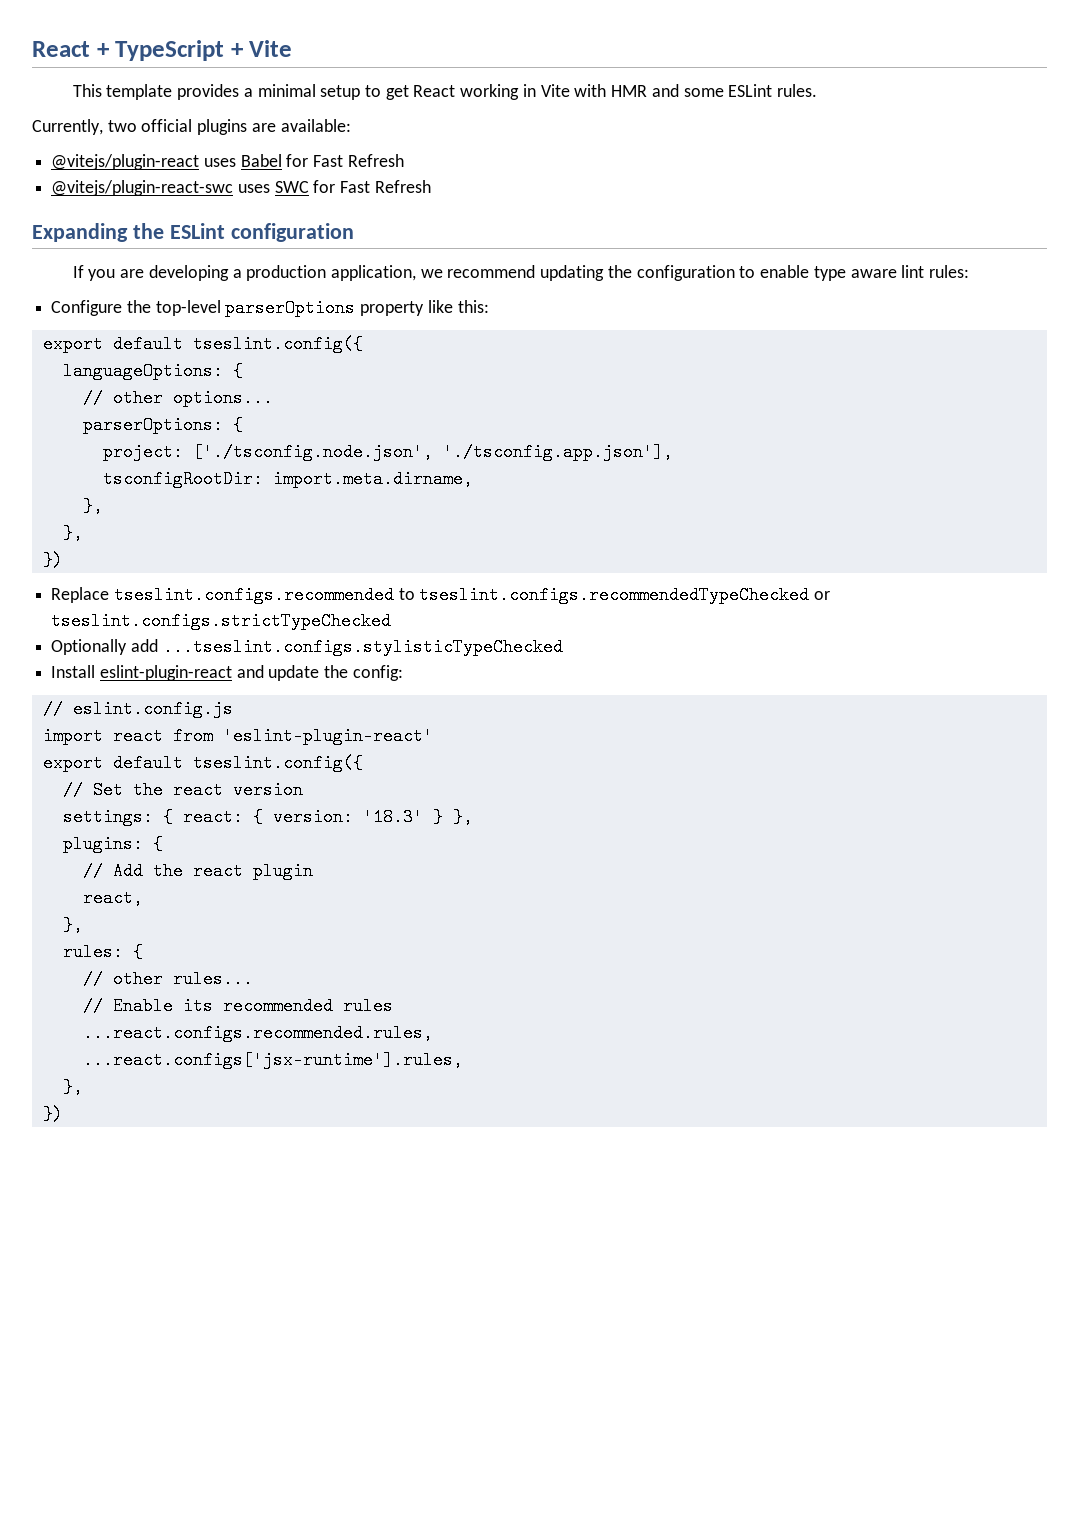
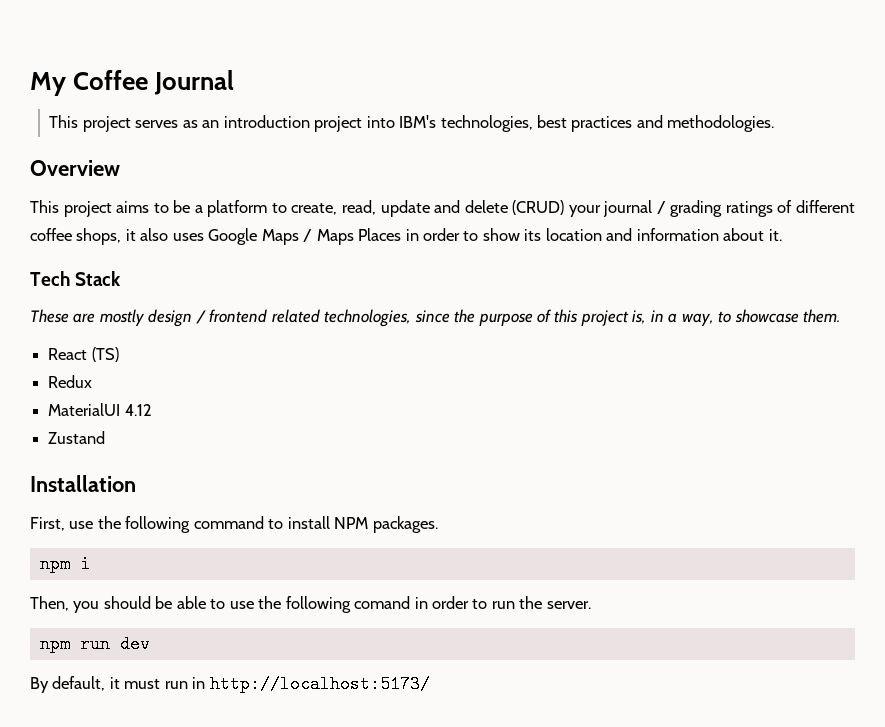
[32,40,293,61] [72,84,818,100] [32,119,351,135] [51,154,404,170] [51,180,431,196] [32,223,354,242] [72,265,970,281] [51,299,489,317] [42,335,363,353] [62,362,243,380] [82,389,273,407] [82,416,243,434] [102,443,673,461] [102,470,473,488] [82,497,103,515] [62,524,83,542] [42,551,63,569] [51,586,831,604] [51,612,392,630] [51,638,563,656] [51,665,403,681] [42,700,233,718] [42,727,433,745] [42,754,363,772] [62,781,303,799] [62,808,473,826] [62,835,163,853] [82,862,313,880] [82,889,143,907] [62,916,83,934] [62,943,143,961] [82,970,253,988] [82,997,393,1015] [82,1024,433,1042] [82,1051,463,1069] [62,1078,83,1096] [42,1105,63,1123] React + TypeScript + Vite // This template provides a minimal setup to get React working in Vite with HMR and some ESLint rules. // Currently, two official plugins are available: // @vitejs/plugin-react uses Babel for Fast Refresh // @vitejs/plugin-react-swc uses SWC for Fast Refresh // Expanding the ESLint configuration // If you are developing a production application, we recommend updating the configuration to enable type aware lint rules: // Configure the top-level parserOptions property like this: // export default tseslint.config({ // languageOptions: { // // other options... // parserOptions: { // project: ['./tsconfig.node.json', './tsconfig.app.json'], // tsconfigRootDir: import.meta.dirname, // }, // }, // }) // Replace tseslint.configs.recommended to tseslint.configs.recommendedTypeChecked or tseslint.configs.strictTypeChecked // Optionally add ...tseslint.configs.stylisticTypeChecked // Install eslint-plugin-react and update the config: // // eslint.config.js // import react from 'eslint-plugin-react' // export default tseslint.config({ // // Set the react version // settings: { react: { version: '18.3' } }, // plugins: { // // Add the react plugin // react, // }, // rules: { // // other rules... // // Enable its recommended rules // ...react.configs.recommended.rules, // ...react.configs['jsx-runtime'].rules, // }, // }) -> [30,70,235,96] [49,115,775,132] [30,160,120,176] [30,200,855,217] [30,228,782,245] [30,271,122,286] [30,309,841,327] [48,347,119,362] [48,375,93,388] [48,403,152,416] [48,431,106,444] [30,475,136,492] [30,516,438,533] [39,555,90,573] [30,596,591,613] [39,635,150,653] [30,675,430,693] My Coffee Journal // This project serves as an introduction project into IBM's technologies, best practices and methodologies. // Overview // This project aims to be a platform to create, read, update and delete (CRUD) your journal / grading ratings of different coffee shops, it also uses Google Maps / Maps Places in order to show its location and information about it. // Tech Stack // These are mostly design / frontend related technologies, since the purpose of this project is, in a way, to showcase them. // React (TS) // Redux // MaterialUI 4.12 // Zustand // Installation // First, use the following command to install NPM packages. // npm i // Then, you should be able to use the following comand in order to run the server. // npm run dev // By default, it must run in http://localhost:5173/

